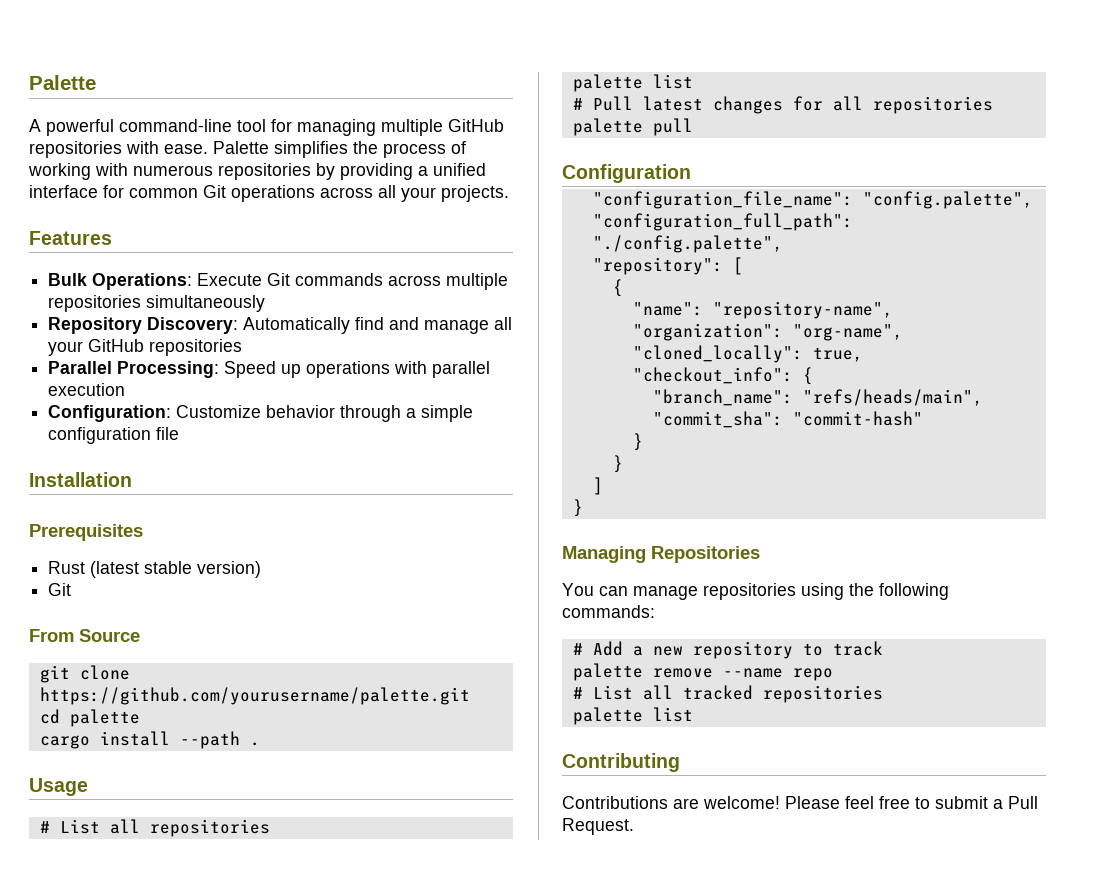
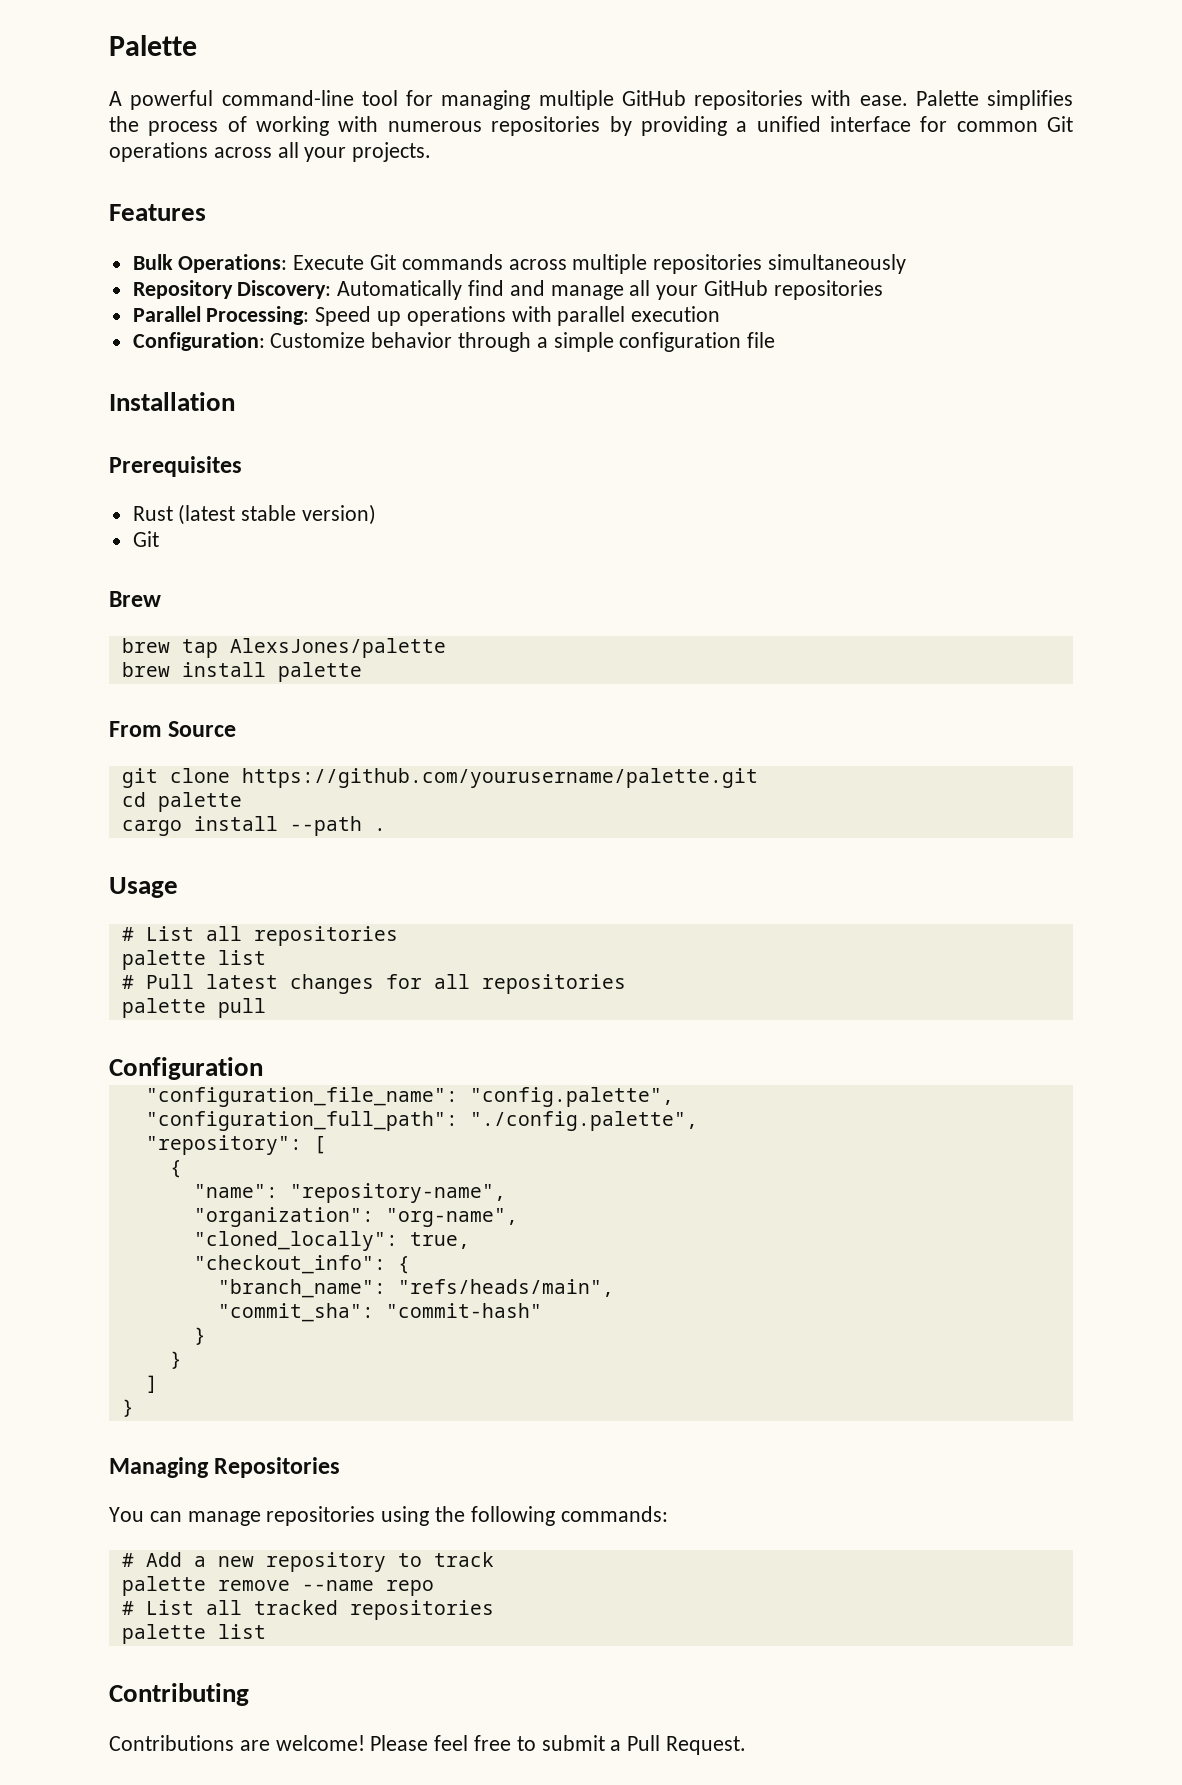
(72, 589) none -> [109,591,161,607] [121,638,446,658] [121,662,362,682] // Brew // brew tap AlexsJones/palette // brew install palette

